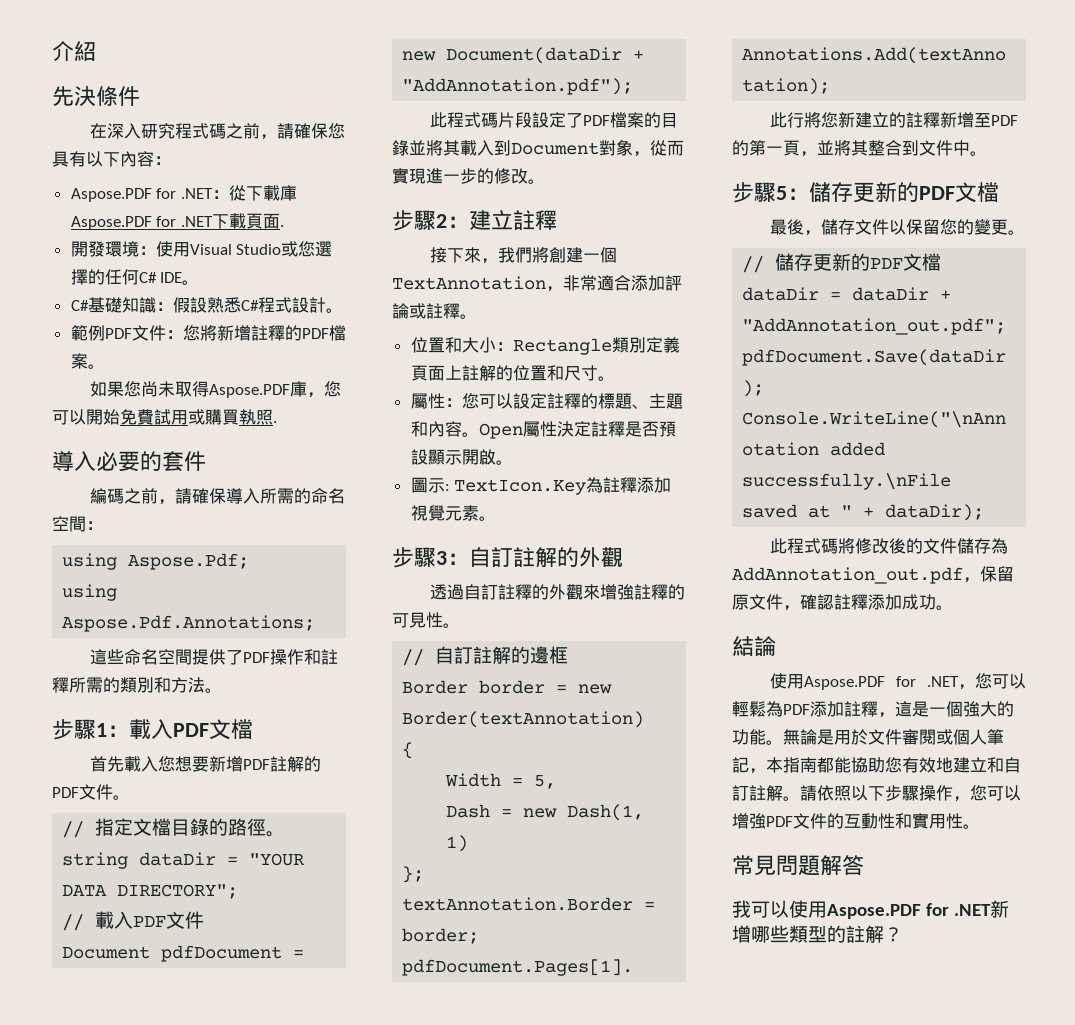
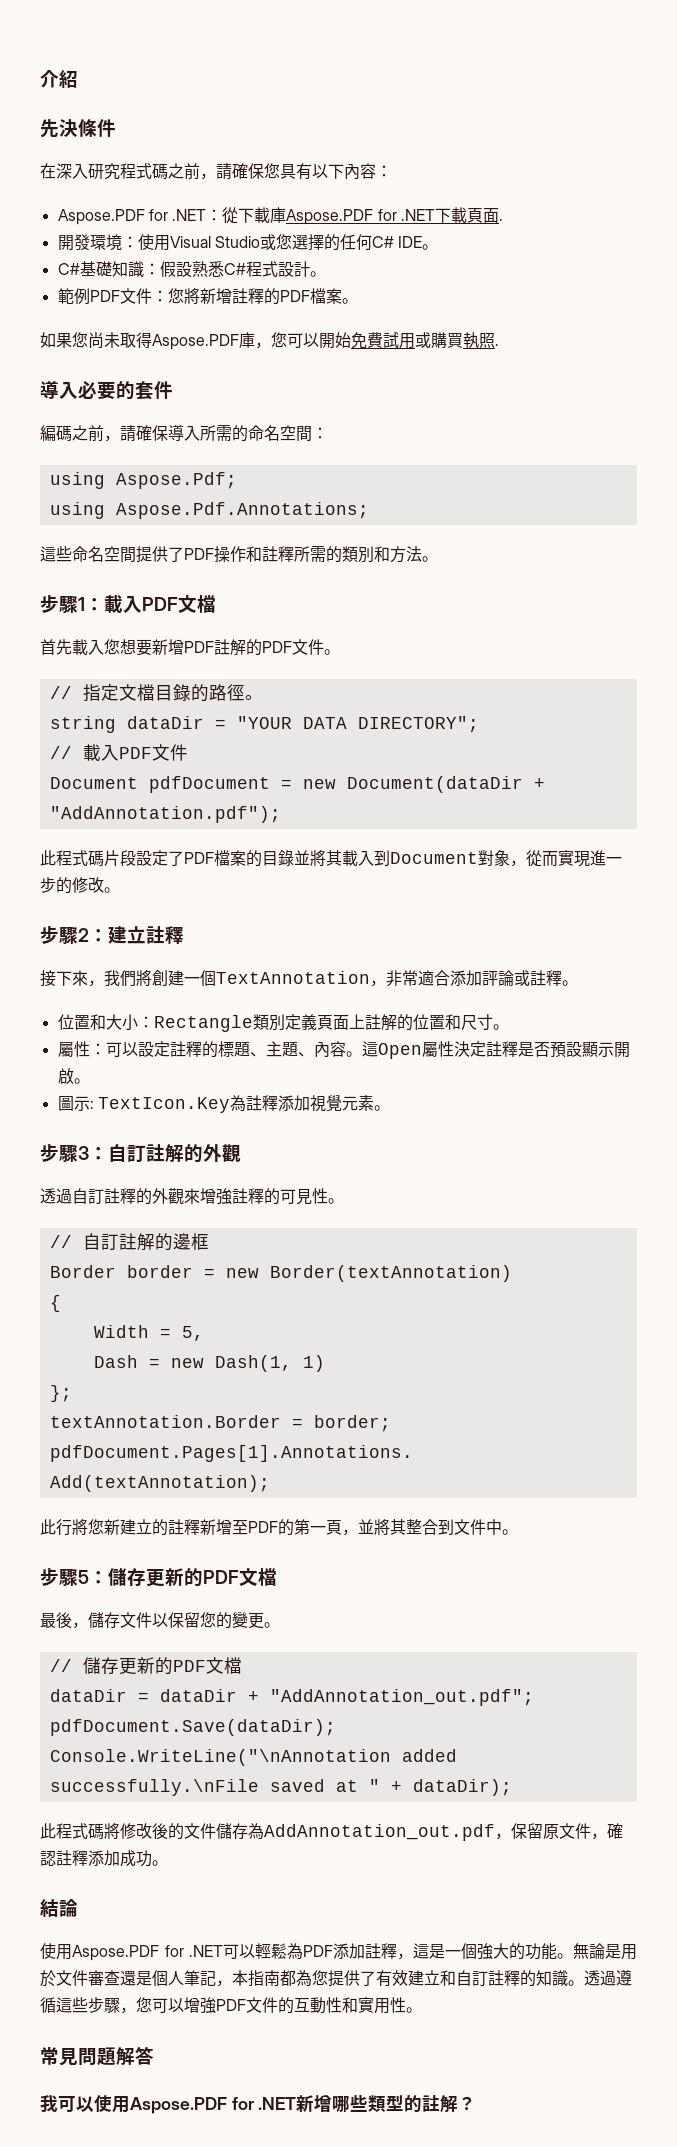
[461,393,479,409] 您 -> (106, 1049) none
[410,421,479,437] 和內容。 -> [297,1041,378,1058] 、內容。這
[958,673,992,690] ，您 -> (223, 1951) none
[919,729,953,745] 閱或 -> [104,1970,152,1986] 查還是
[834,757,1021,773] [732,785,953,801] 能協助您有效地建立和自訂註解。請依照以下步驟操作 -> [296,1970,632,1987] [40,1997,120,2013] 為您提供了有效建立和自訂註釋的知識。透過遵循這些步驟

